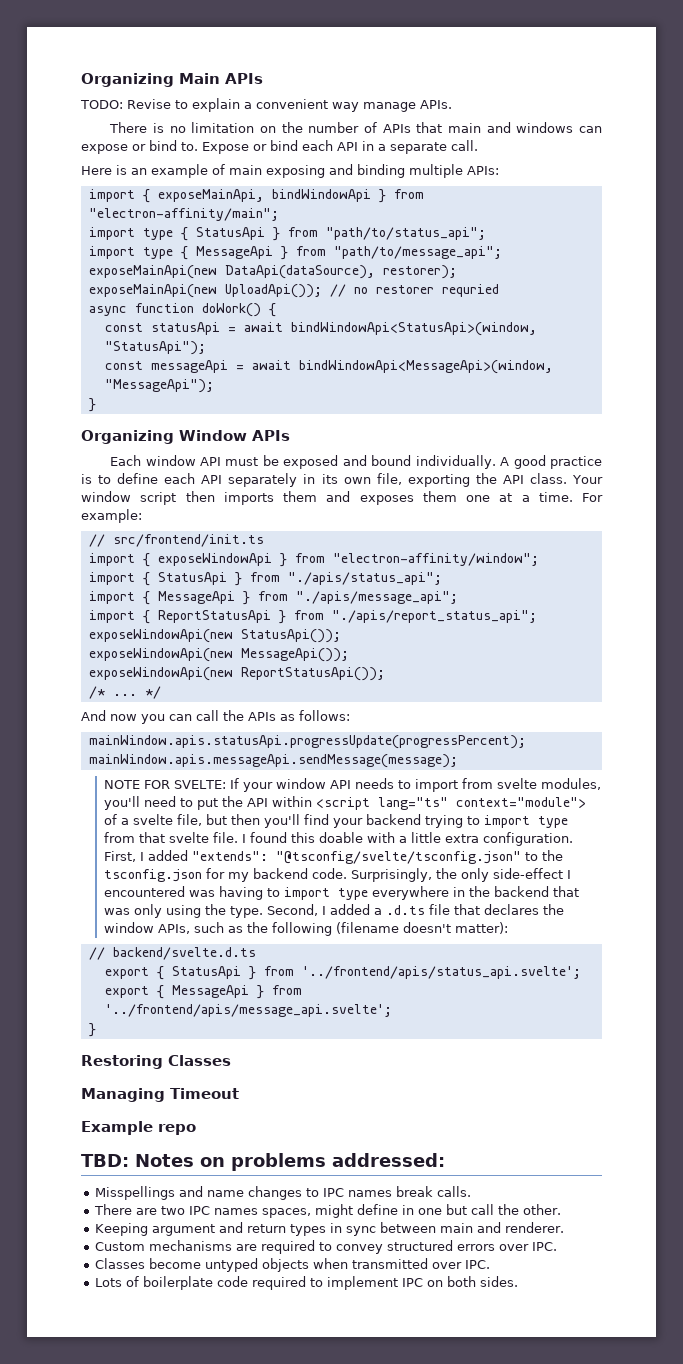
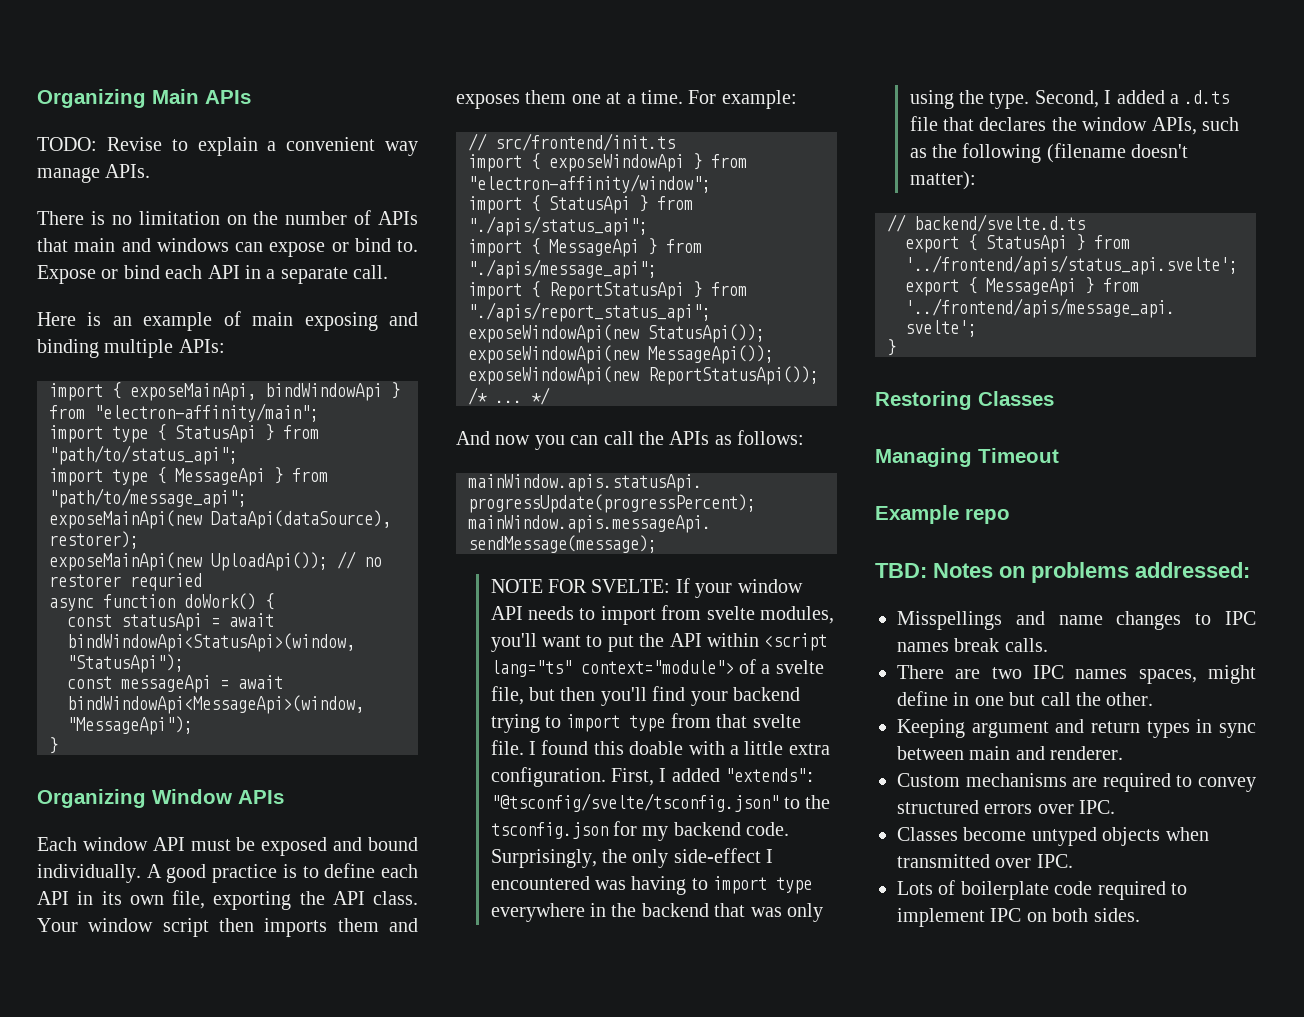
[228,473,298,487] separately -> (69, 898) none
[143,796,176,807] need -> [541,635,581,647] want

